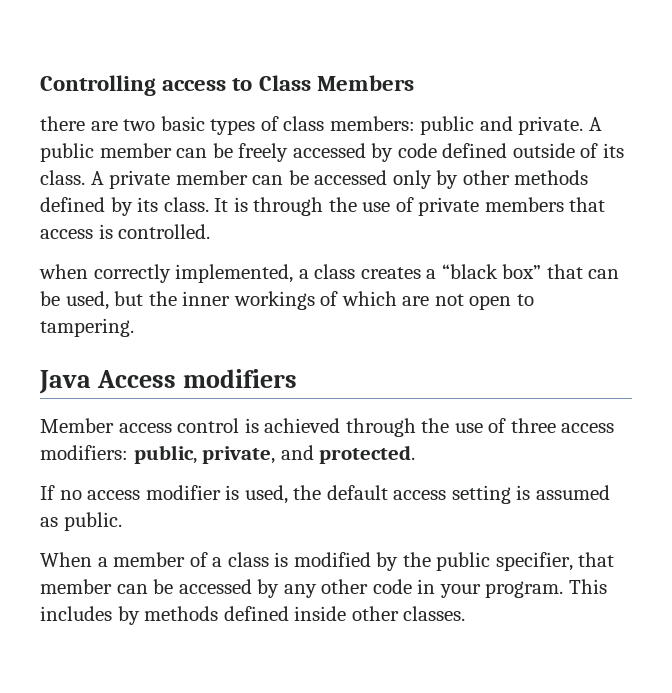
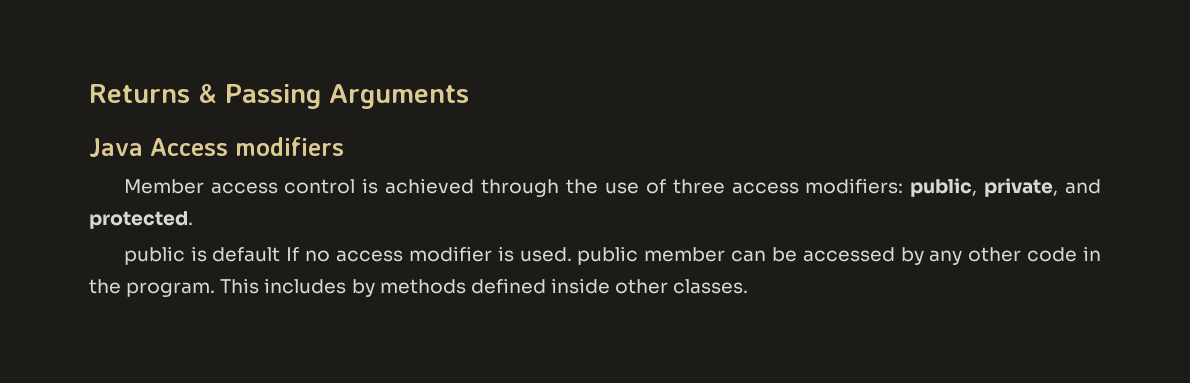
[40,75,414,96] [40,116,602,135] [40,143,624,162] [40,170,589,189] [40,197,606,216] [40,224,211,239] [39,264,620,283] [40,291,534,310] [40,318,134,337] Controlling access to Class Members // there are two basic types of class members: public and private. A public member can be freely accessed by code defined outside of its class. A private member can be accessed only by other methods defined by its class. It is through the use of private members that access is controlled. // when correctly implemented, a class creates a “black box” that can be used, but the inner workings of which are not open to tampering. -> [89,84,469,109] Returns & Passing Arguments
(416, 454) none -> [123,246,281,265] public is default
[244,485,610,504] [40,512,122,531] [40,552,615,571] used, the default access setting is assumed as public. // When a member of a class is modified by the public specifier, that -> [519,246,639,265] used. public
[439,584,481,598] your -> [89,279,121,294] the

